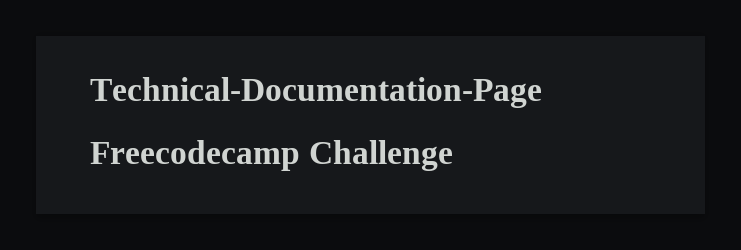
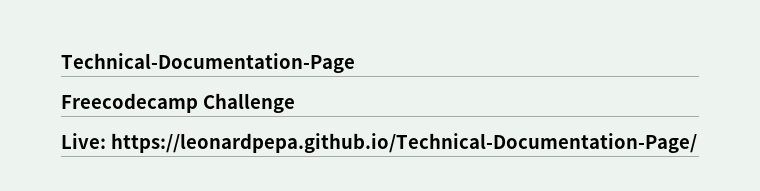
(454, 155) none -> [61,133,697,153] // Live: https://leonardpepa.github.io/Technical-Documentation-Page/

